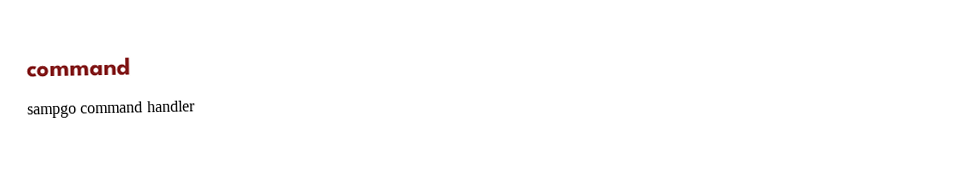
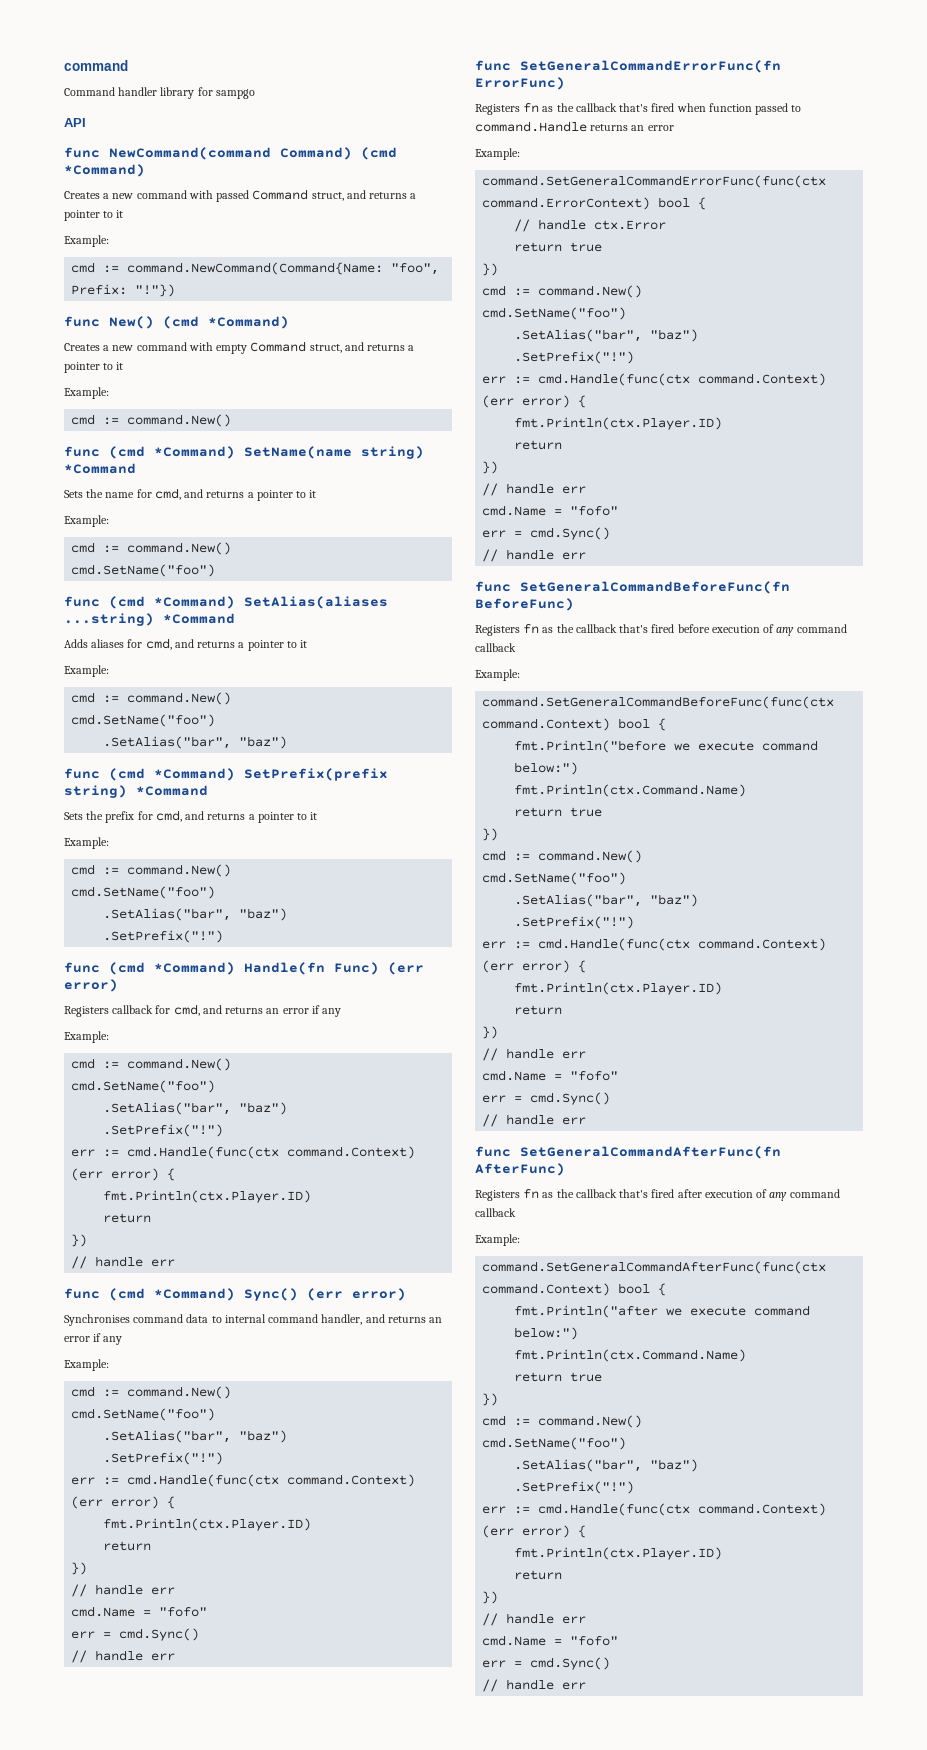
[27,100,196,119] sampgo command handler -> [64,87,255,99] [64,118,86,127] [64,147,397,160] [64,164,145,177] [64,189,417,202] [64,210,124,221] [64,235,109,247] [71,262,440,275] [71,284,176,297] [64,316,289,329] [64,341,415,354] [64,362,124,373] [64,387,109,399] [71,414,232,427] [64,446,424,459] [64,463,136,474] [64,488,317,501] [64,515,109,527] [71,542,232,555] [71,564,216,577] [64,596,388,609] [64,613,235,626] [64,638,308,651] [64,665,109,677] [71,692,232,705] [71,714,216,727] [103,736,288,749] [64,768,388,781] [64,785,208,798] [64,810,318,823] [64,837,109,849] [71,864,232,877] [71,886,216,899] [103,908,288,921] [103,930,224,943] [64,962,424,975] [64,979,118,992] [64,1004,342,1017] [64,1031,109,1043] [71,1058,232,1071] [71,1080,216,1093] [103,1102,288,1115] [103,1124,224,1137] [71,1146,416,1159] [71,1168,176,1181] [103,1190,312,1203] [103,1213,152,1223] [71,1234,88,1247] [71,1256,176,1269] [64,1288,406,1301] [64,1314,443,1326] [64,1333,123,1345] [64,1359,109,1371] [71,1386,232,1399] [71,1408,216,1421] [103,1430,288,1443] [103,1452,224,1465] [71,1474,416,1487] [71,1496,176,1509] [103,1518,312,1531] [103,1541,152,1551] [71,1562,88,1575] [71,1584,176,1597] [71,1606,208,1617] [71,1628,200,1641] [71,1650,176,1663] [475,60,781,73] [475,77,565,90] [475,103,802,115] [475,121,674,132] [475,148,520,160] [482,175,827,188] [482,197,707,210] [514,219,667,232] [514,242,603,252] [482,263,499,276] [482,285,643,298] [482,307,627,320] [514,329,699,342] [514,351,635,364] [482,373,827,386] [482,395,587,408] [514,417,723,430] [514,440,563,450] [482,461,499,474] [482,483,587,496] [482,505,619,516] [482,527,611,540] [482,549,587,562] [475,581,790,594] [475,598,574,611] [475,624,847,636] [475,643,516,652] [475,669,520,681] [482,696,835,709] [482,718,667,731] [514,740,819,753] [514,762,579,775] [514,784,747,797] [514,807,603,817] [482,828,499,841] [482,850,643,863] [482,872,627,885] [514,894,699,907] [514,916,635,929] [482,938,827,951] [482,960,587,973] [514,982,723,995] [514,1005,563,1015] [482,1026,499,1039] [482,1048,587,1061] [482,1070,619,1081] [482,1092,611,1105] [482,1114,587,1127] [475,1146,781,1159] [475,1163,565,1176] [475,1189,840,1201] [475,1208,516,1217] [475,1234,520,1246] [482,1261,827,1274] [482,1283,667,1296] [514,1305,811,1318] [514,1327,579,1340] [514,1349,747,1362] [514,1372,603,1382] [482,1393,499,1406] [482,1415,643,1428] [482,1437,627,1450] [514,1459,699,1472] [514,1481,635,1494] [482,1503,827,1516] [482,1525,587,1538] [514,1547,723,1560] [514,1570,563,1580] [482,1591,499,1604] [482,1613,587,1626] [482,1635,619,1646] [482,1657,611,1670] [482,1679,587,1692] Command handler library for sampgo // API // func NewCommand(command Command) (cmd *Command) // Creates a new command with passed Command struct, and returns a pointer to it // Example: // cmd := command.NewCommand(Command{Name: "foo", Prefix: "!"}) // func New() (cmd *Command) // Creates a new command with empty Command struct, and returns a pointer to it // Example: // cmd := command.New() // func (cmd *Command) SetName(name string) *Command // Sets the name for cmd, and returns a pointer to it // Example: // cmd := command.New() // cmd.SetName("foo") // func (cmd *Command) SetAlias(aliases ...string) *Command // Adds aliases for cmd, and returns a pointer to it // Example: // cmd := command.New() // cmd.SetName("foo") // .SetAlias("bar", "baz") // func (cmd *Command) SetPrefix(prefix string) *Command // Sets the prefix for cmd, and returns a pointer to it // Example: // cmd := command.New() // cmd.SetName("foo") // .SetAlias("bar", "baz") // .SetPrefix("!") // func (cmd *Command) Handle(fn Func) (err error) // Registers callback for cmd, and returns an error if any // Example: // cmd := command.New() // cmd.SetName("foo") // .SetAlias("bar", "baz") // .SetPrefix("!") // err := cmd.Handle(func(ctx command.Context) (err error) { // fmt.Println(ctx.Player.ID) // return // }) // // handle err // func (cmd *Command) Sync() (err error) // Synchronises command data to internal command handler, and returns an error if any // Example: // cmd := command.New() // cmd.SetName("foo") // .SetAlias("bar", "baz") // .SetPrefix("!") // err := cmd.Handle(func(ctx command.Context) (err error) { // fmt.Println(ctx.Player.ID) // return // }) // // handle err // cmd.Name = "fofo" // err = cmd.Sync() // // handle err // func SetGeneralCommandErrorFunc(fn ErrorFunc) // Registers fn as the callback that's fired when function passed to command.Handle returns an error // Example: // command.SetGeneralCommandErrorFunc(func(ctx command.ErrorContext) bool { // // handle ctx.Error // return true // }) // cmd := command.New() // cmd.SetName("foo") // .SetAlias("bar", "baz") // .SetPrefix("!") // err := cmd.Handle(func(ctx command.Context) (err error) { // fmt.Println(ctx.Player.ID) // return // }) // // handle err // cmd.Name = "fofo" // err = cmd.Sync() // // handle err // func SetGeneralCommandBeforeFunc(fn BeforeFunc) // Registers fn as the callback that's fired before execution of any command callback // Example: // command.SetGeneralCommandBeforeFunc(func(ctx command.Context) bool { // fmt.Println("before we execute command below:") // fmt.Println(ctx.Command.Name) // return true // }) // cmd := command.New() // cmd.SetName("foo") // .SetAlias("bar", "baz") // .SetPrefix("!") // err := cmd.Handle(func(ctx command.Context) (err error) { // fmt.Println(ctx.Player.ID) // return // }) // // handle err // cmd.Name = "fofo" // err = cmd.Sync() // // handle err // func SetGeneralCommandAfterFunc(fn AfterFunc) // Registers fn as the callback that's fired after execution of any command callback // Example: // command.SetGeneralCommandAfterFunc(func(ctx command.Context) bool { // fmt.Println("after we execute command below:") // fmt.Println(ctx.Command.Name) // return true // }) // cmd := command.New() // cmd.SetName("foo") // .SetAlias("bar", "baz") // .SetPrefix("!") // err := cmd.Handle(func(ctx command.Context) (err error) { // fmt.Println(ctx.Player.ID) // return // }) // // handle err // cmd.Name = "fofo" // err = cmd.Sync() // // handle err

